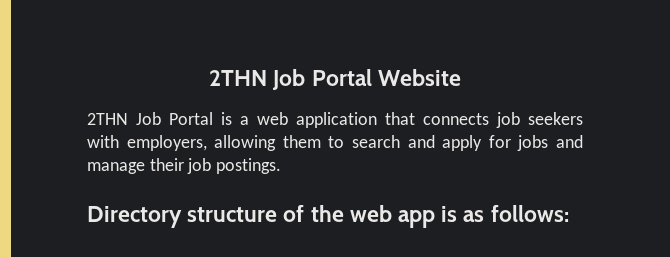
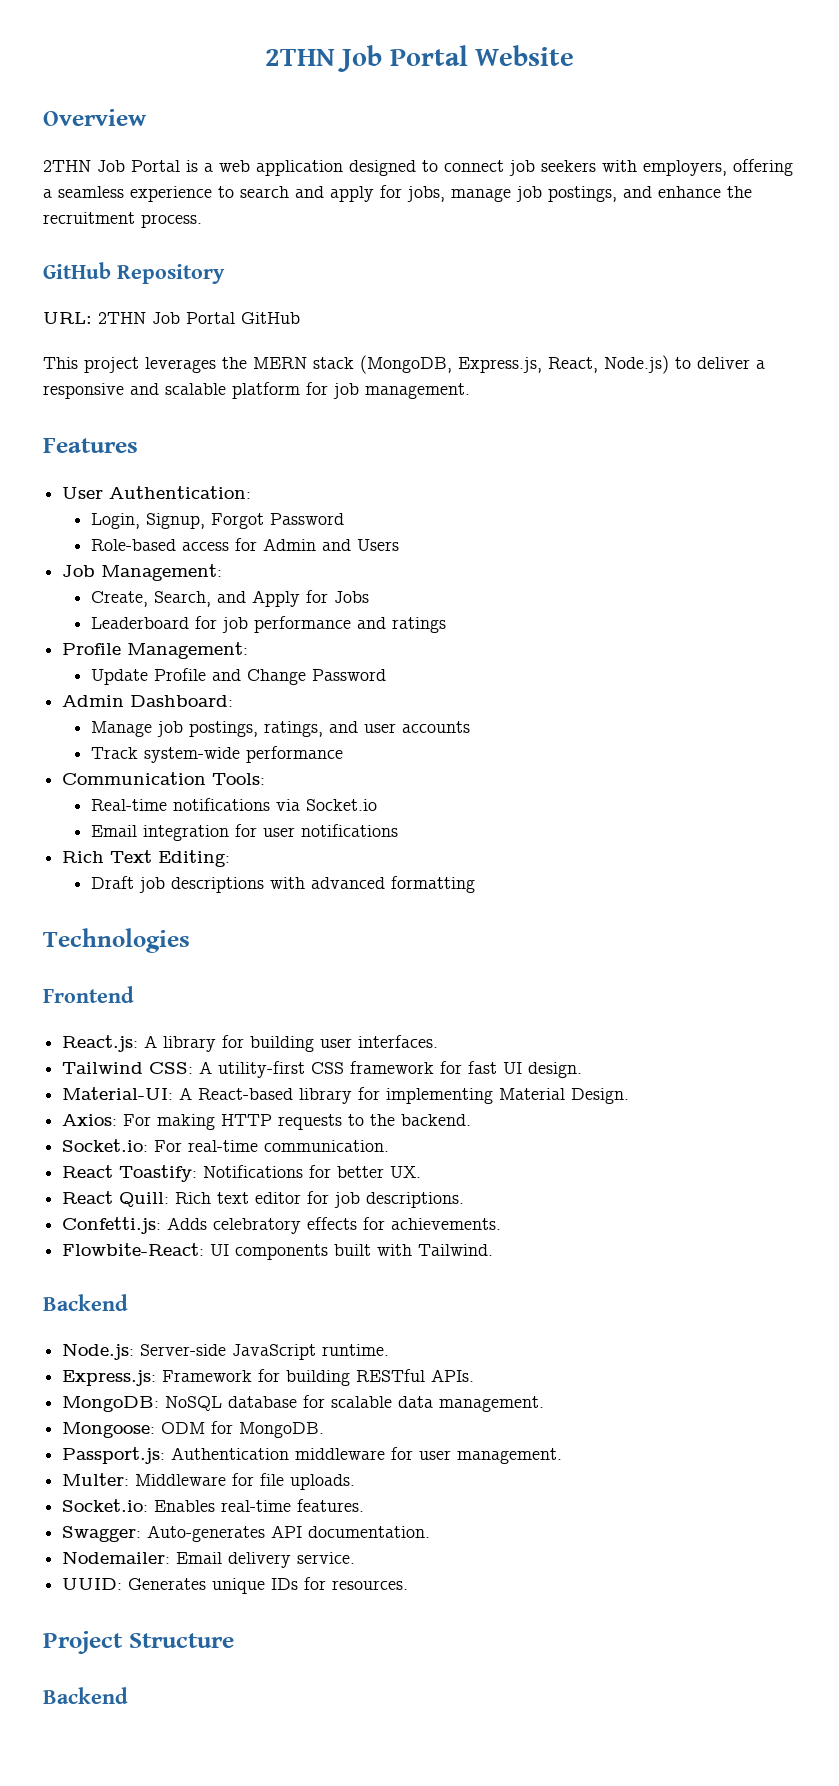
(461, 77) none -> [43,109,146,126] // Overview
[385,112,489,125] that connects -> [349,160,504,176] designed to connect
[214,135,321,151] allowing them -> [733,159,793,176] [43,186,212,202] offering a seamless experience
[517,135,584,151] [87,158,282,174] [87,205,569,228] jobs and manage their job postings. // Directory structure of the web app is as follows: -> [407,186,752,202] [43,212,202,228] [43,262,225,284] [43,312,300,324] [43,355,765,374] [43,382,470,399] [43,438,138,453] [62,486,252,499] [90,513,344,529] [90,538,399,551] [62,564,223,581] [90,590,369,607] [90,616,446,633] [62,642,249,659] [90,668,386,685] [62,695,234,707] [90,721,470,737] [90,746,343,763] [62,772,266,785] [90,798,377,811] [90,824,398,841] [62,850,231,867] [90,876,475,893] [43,928,190,953] [43,986,134,1003] [62,1035,439,1052] [62,1061,583,1078] [62,1087,630,1104] [62,1114,472,1130] [62,1139,390,1152] [62,1165,422,1182] [62,1191,465,1208] [62,1217,502,1234] [62,1243,494,1260] [43,1294,128,1311] [62,1343,390,1360] [62,1369,475,1386] [62,1395,545,1412] [62,1421,325,1438] [62,1447,563,1464] [62,1473,356,1490] [62,1499,365,1512] [62,1525,431,1542] [62,1551,356,1568] [62,1577,409,1594] [43,1631,234,1654] [43,1687,128,1704] jobs, manage job postings, and enhance the recruitment process. // GitHub Repository // URL: 2THN Job Portal GitHub // This project leverages the MERN stack (MongoDB, Express.js, React, Node.js) to deliver a responsive and scalable platform for job management. // Features // User Authentication: // Login, Signup, Forgot Password // Role-based access for Admin and Users // Job Management: // Create, Search, and Apply for Jobs // Leaderboard for job performance and ratings // Profile Management: // Update Profile and Change Password // Admin Dashboard: // Manage job postings, ratings, and user accounts // Track system-wide performance // Communication Tools: // Real-time notifications via Socket.io // Email integration for user notifications // Rich Text Editing: // Draft job descriptions with advanced formatting // Technologies // Frontend // React.js: A library for building user interfaces. // Tailwind CSS: A utility-first CSS framework for fast UI design. // Material-UI: A React-based library for implementing Material Design. // Axios: For making HTTP requests to the backend. // Socket.io: For real-time communication. // React Toastify: Notifications for better UX. // React Quill: Rich text editor for job descriptions. // Confetti.js: Adds celebratory effects for achievements. // Flowbite-React: UI components built with Tailwind. // Backend // Node.js: Server-side JavaScript runtime. // Express.js: Framework for building RESTful APIs. // MongoDB: NoSQL database for scalable data management. // Mongoose: ODM for MongoDB. // Passport.js: Authentication middleware for user management. // Multer: Middleware for file uploads. // Socket.io: Enables real-time features. // Swagger: Auto-generates API documentation. // Nodemailer: Email delivery service. // UUID: Generates unique IDs for resources. // Project Structure // Backend

